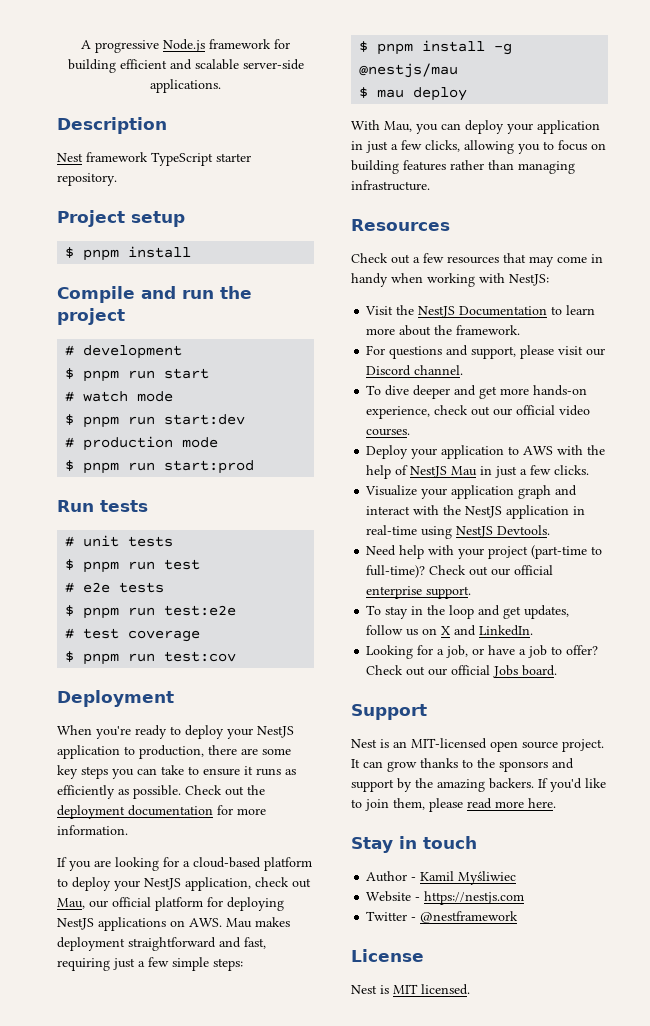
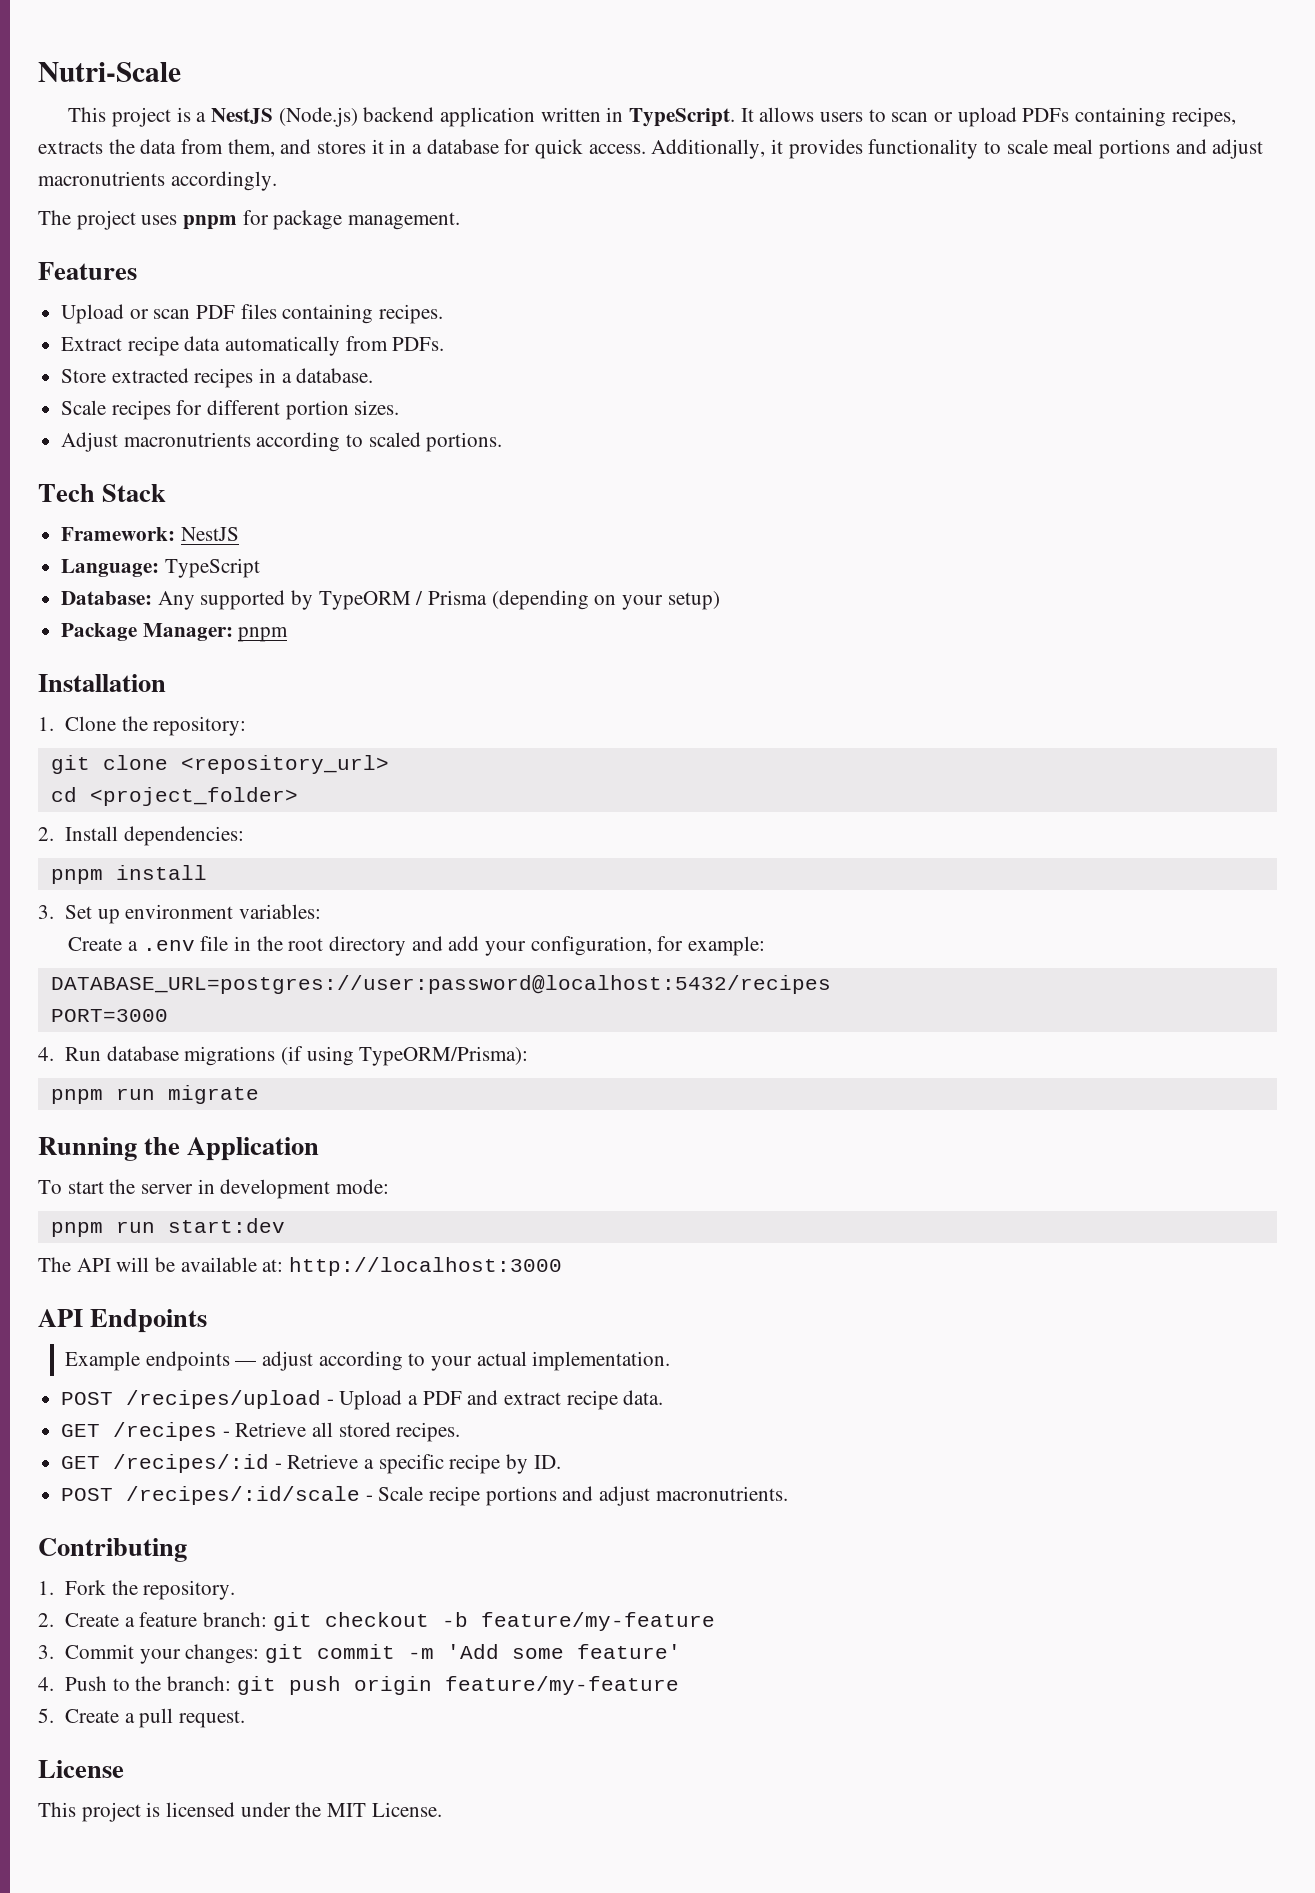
[81,39,290,53] [67,59,304,73] [150,79,221,93] [57,117,167,134] [57,152,251,166] [57,173,117,186] [57,210,185,227] [65,246,192,261] [57,286,252,303] [57,308,125,325] [65,345,183,359] [65,368,210,382] [65,391,174,402] [65,414,246,428] [65,436,219,451] [65,460,255,474] [57,500,148,512] [65,535,174,547] [65,559,201,573] [65,582,165,593] [65,605,237,619] [65,628,201,642] [65,651,237,665] [57,690,174,707] [57,725,294,739] [57,745,291,759] [57,765,296,779] [57,785,265,799] [57,805,266,819] [57,825,128,835] [57,857,312,871] [57,877,311,891] [57,897,284,911] [57,917,290,931] [57,937,266,951] [57,957,243,971] [359,40,513,55] [359,63,459,78] [359,87,468,101] [351,120,600,134] [351,140,606,154] [351,160,575,174] [351,180,430,191] [351,219,450,231] [351,253,603,267] [351,273,549,287] [365,305,596,318] [366,325,521,336] [366,345,606,359] [366,365,464,376] [366,385,588,399] [366,405,591,419] [366,428,411,436] [366,445,606,459] [366,465,590,479] [365,485,578,499] [366,505,586,519] [366,525,551,539] [366,545,603,559] [366,565,554,578] [366,586,472,599] [366,605,570,619] [366,625,534,636] [366,645,599,659] [366,665,558,678] [351,704,427,720] [351,738,604,752] [351,758,574,772] [351,778,606,792] [351,798,556,812] [351,836,477,853] [366,871,517,885] [366,891,525,905] [366,911,519,923] [351,949,424,962] [351,984,470,995] A progressive Node.js framework for building efficient and scalable server-side applications. // Description // Nest framework TypeScript starter repository. // Project setup // $ pnpm install // Compile and run the project // # development // $ pnpm run start // # watch mode // $ pnpm run start:dev // # production mode // $ pnpm run start:prod // Run tests // # unit tests // $ pnpm run test // # e2e tests // $ pnpm run test:e2e // # test coverage // $ pnpm run test:cov // Deployment // When you're ready to deploy your NestJS application to production, there are some key steps you can take to ensure it runs as efficiently as possible. Check out the deployment documentation for more information. // If you are looking for a cloud-based platform to deploy your NestJS application, check out Mau, our official platform for deploying NestJS applications on AWS. Mau makes deployment straightforward and fast, requiring just a few simple steps: // $ pnpm install -g @nestjs/mau // $ mau deploy // With Mau, you can deploy your application in just a few clicks, allowing you to focus on building features rather than managing infrastructure. // Resources // Check out a few resources that may come in handy when working with NestJS: // Visit the NestJS Documentation to learn more about the framework. // For questions and support, please visit our Discord channel. // To dive deeper and get more hands-on experience, check out our official video courses. // Deploy your application to AWS with the help of NestJS Mau in just a few clicks. // Visualize your application graph and interact with the NestJS application in real-time using NestJS Devtools. // Need help with your project (part-time to full-time)? Check out our official enterprise support. // To stay in the loop and get updates, follow us on X and LinkedIn. // Looking for a job, or have a job to offer? Check out our official Jobs board. // Support // Nest is an MIT-licensed open source project. It can grow thanks to the sponsors and support by the amazing backers. If you'd like to join them, please read more here. // Stay in touch // Author - Kamil Myśliwiec // Website - https://nestjs.com // Twitter - @nestframework // License // Nest is MIT licensed. -> [38,62,181,82] [68,107,1236,127] [38,139,1264,159] [38,171,277,191] [38,210,461,230] [38,262,137,280] [61,304,444,324] [61,336,445,356] [61,368,374,388] [61,400,400,420] [61,432,503,452] [38,484,167,502] [61,527,239,541] [61,558,260,578] [61,590,720,610] [61,623,289,642] [38,674,166,692] [38,716,247,736] [50,755,389,774] [50,787,298,806] [38,826,244,846] [50,865,207,884] [38,904,322,924] [68,936,766,956] [50,975,831,994] [50,1009,168,1022] [38,1046,529,1066] [50,1085,259,1104] [38,1137,320,1161] [38,1179,390,1199] [50,1218,285,1237] [38,1257,563,1276] [38,1309,208,1333] [65,1351,671,1371] [61,1390,664,1410] [61,1422,461,1442] [61,1454,561,1474] [61,1486,788,1506] [38,1538,187,1562] [38,1580,236,1600] [38,1612,715,1631] [38,1644,682,1664] [38,1676,679,1695] [38,1708,246,1728] [38,1760,124,1778] [38,1802,442,1822] Nutri-Scale // This project is a NestJS (Node.js) backend application written in TypeScript. It allows users to scan or upload PDFs containing recipes, extracts the data from them, and stores it in a database for quick access. Additionally, it provides functionality to scale meal portions and adjust macronutrients accordingly. // The project uses pnpm for package management. // Features // Upload or scan PDF files containing recipes. // Extract recipe data automatically from PDFs. // Store extracted recipes in a database. // Scale recipes for different portion sizes. // Adjust macronutrients according to scaled portions. // Tech Stack // Framework: NestJS // Language: TypeScript // Database: Any supported by TypeORM / Prisma (depending on your setup) // Package Manager: pnpm // Installation // 1. Clone the repository: // git clone <repository_url> // cd <project_folder> // 2. Install dependencies: // pnpm install // 3. Set up environment variables: // Create a .env file in the root directory and add your configuration, for example: // DATABASE_URL=postgres://user:password@localhost:5432/recipes // PORT=3000 // 4. Run database migrations (if using TypeORM/Prisma): // pnpm run migrate // Running the Application // To start the server in development mode: // pnpm run start:dev // The API will be available at: http://localhost:3000 // API Endpoints // Example endpoints — adjust according to your actual implementation. // POST /recipes/upload - Upload a PDF and extract recipe data. // GET /recipes - Retrieve all stored recipes. // GET /recipes/:id - Retrieve a specific recipe by ID. // POST /recipes/:id/scale - Scale recipe portions and adjust macronutrients. // Contributing // 1. Fork the repository. // 2. Create a feature branch: git checkout -b feature/my-feature // 3. Commit your changes: git commit -m 'Add some feature' // 4. Push to the branch: git push origin feature/my-feature // 5. Create a pull request. // License // This project is licensed under the MIT License.

